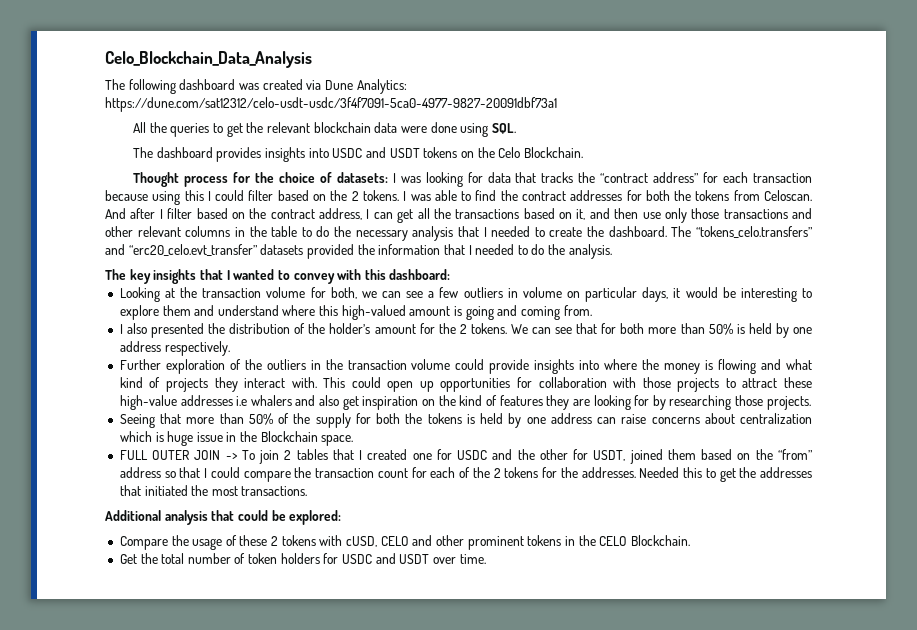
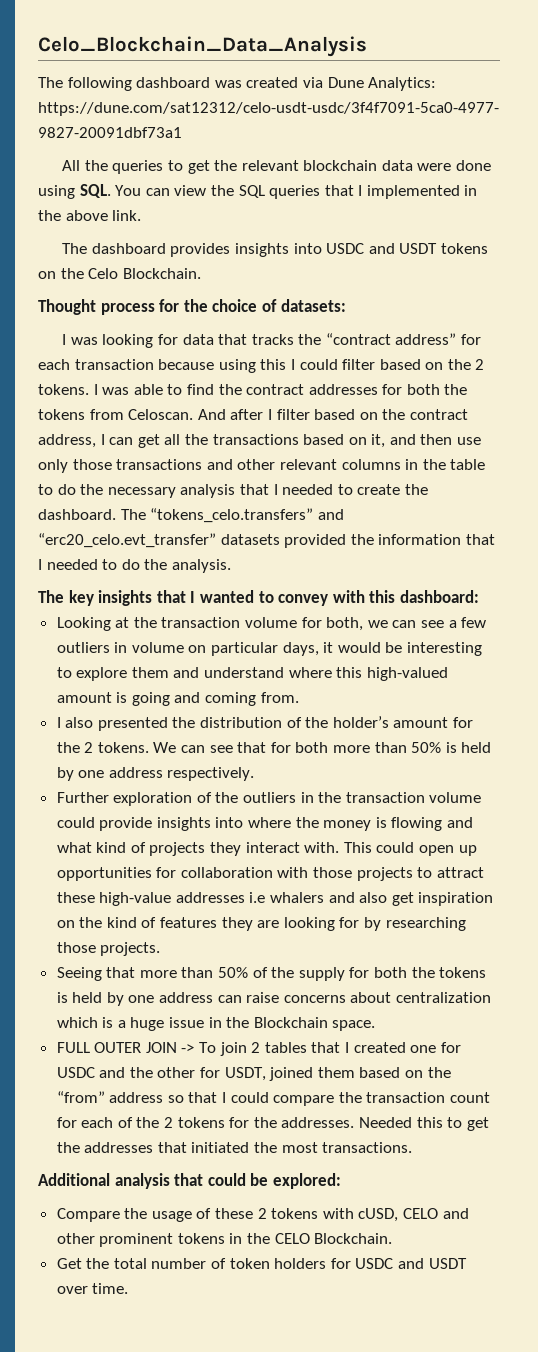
(516, 128) none -> [115,185,478,199] [38,210,142,221] You can view the SQL queries that I implemented in the above link.
(388, 177) none -> (346, 305) //
(164, 437) none -> [117,1020,126,1028] a

